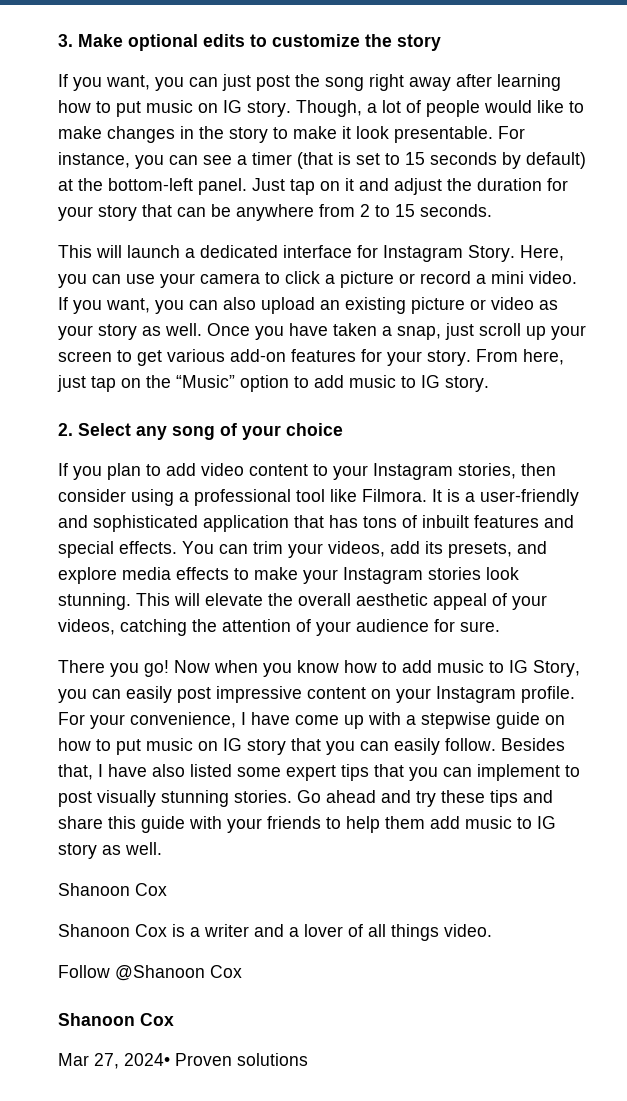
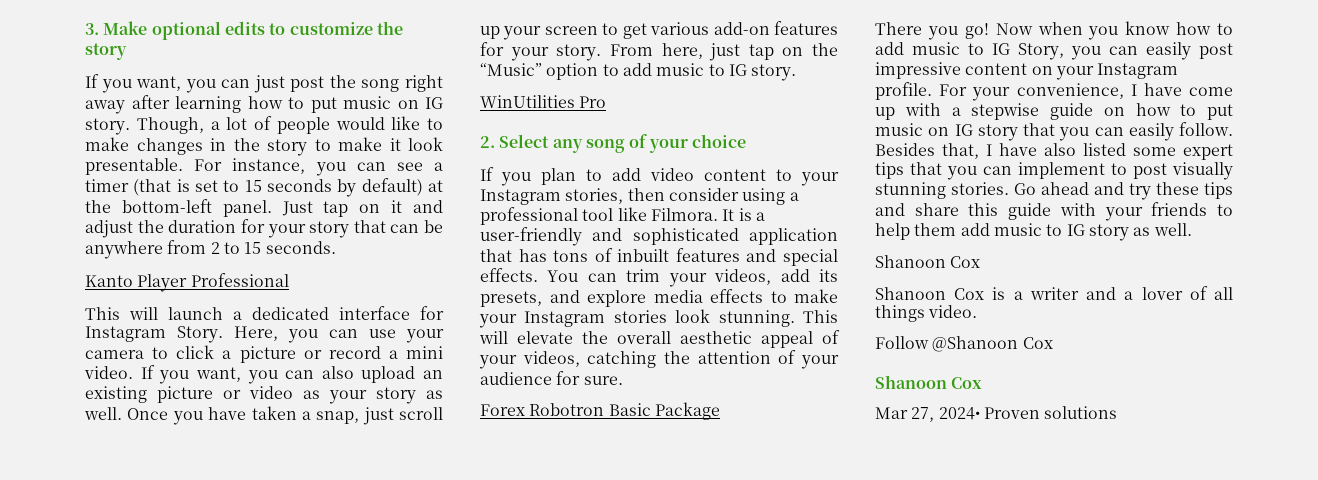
(492, 210) none -> [85,273,289,292] // Kanto Player Professional
(489, 384) none -> [480,95,607,108] // WinUtilities Pro
(500, 626) none -> [480,402,720,420] // Forex Robotron Basic Package

